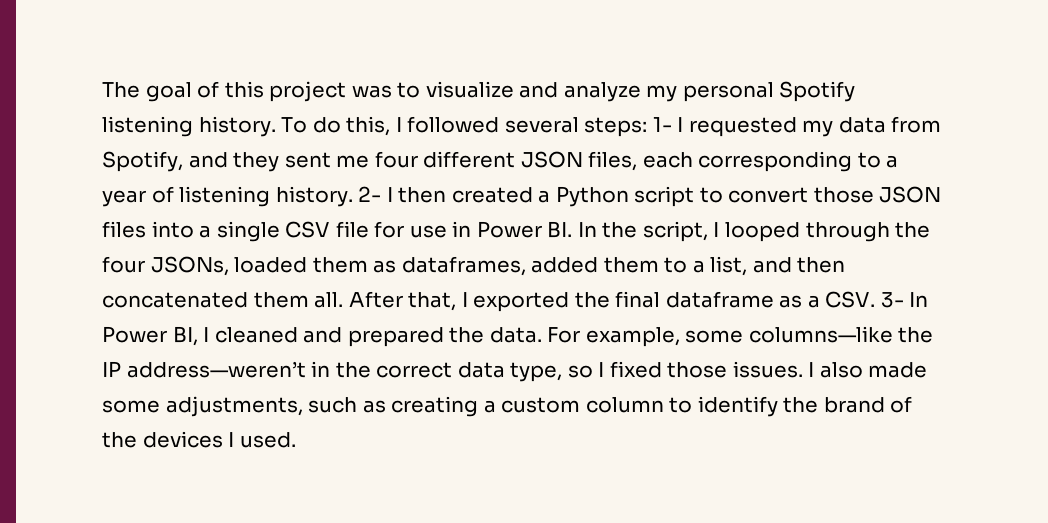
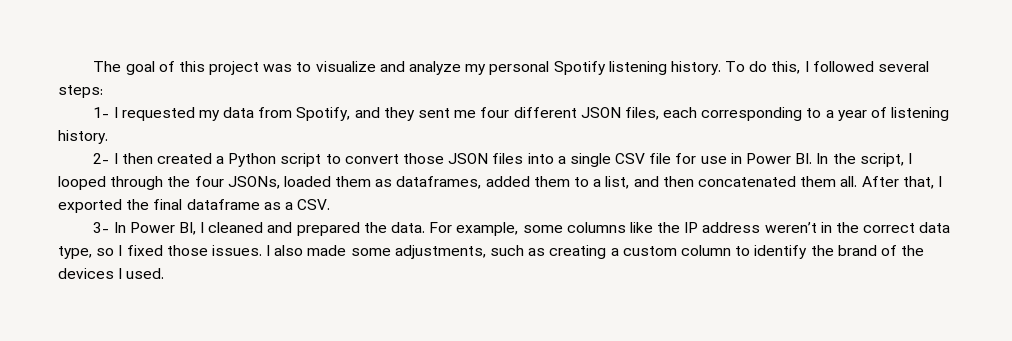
(648, 127) none -> (103, 91) //
(353, 196) none -> (108, 137) //
(876, 299) none -> (331, 204) //
[748,326,934,343] [102,361,306,378] columns—like the IP address—weren’t -> [566,222,817,233] columns like the IP address weren’t

